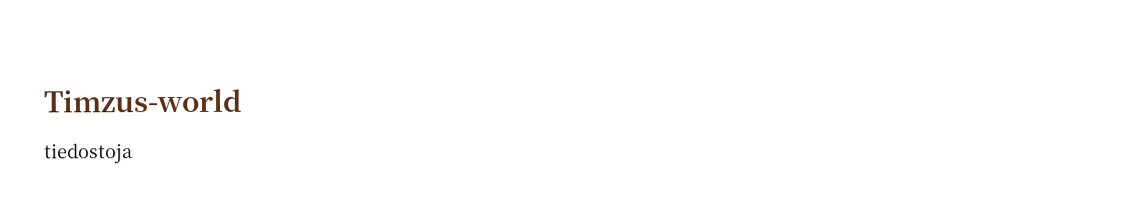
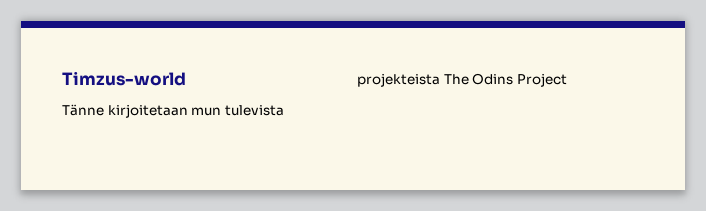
[44,143,133,164] tiedostoja -> [62,104,284,118] [357,73,567,87] Tänne kirjoitetaan mun tulevista projekteista The Odins Project

